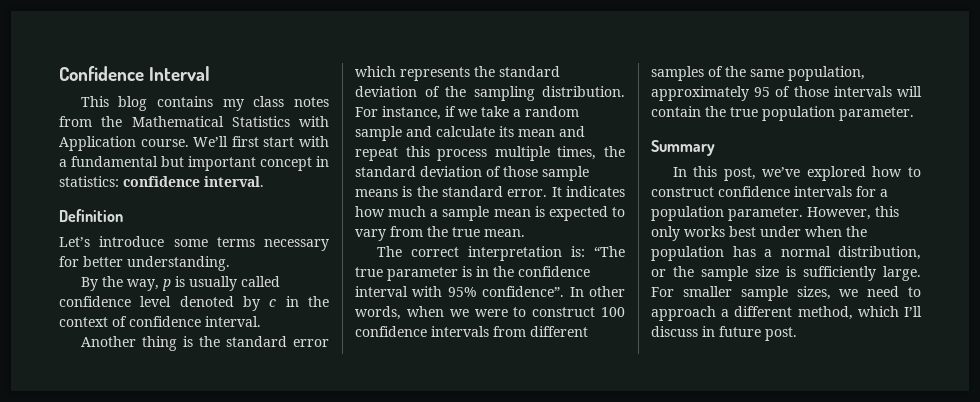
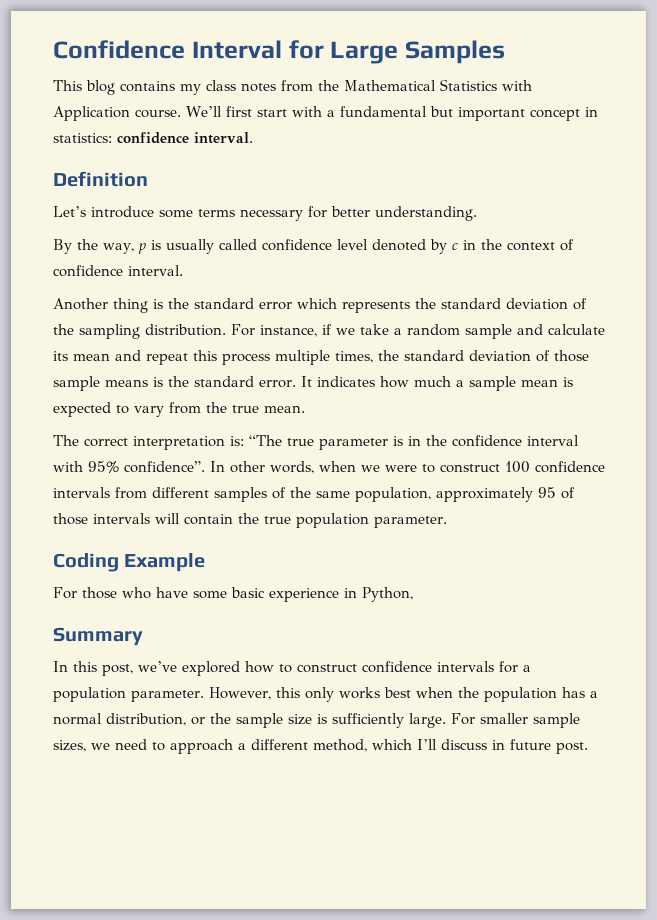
(211, 73) none -> [288,40,505,64] for Large Samples
(914, 114) none -> [53,553,206,572] [53,587,413,602] // Coding Example // For those who have some basic experience in Python,
[760,226,801,237] under -> (411, 692) none

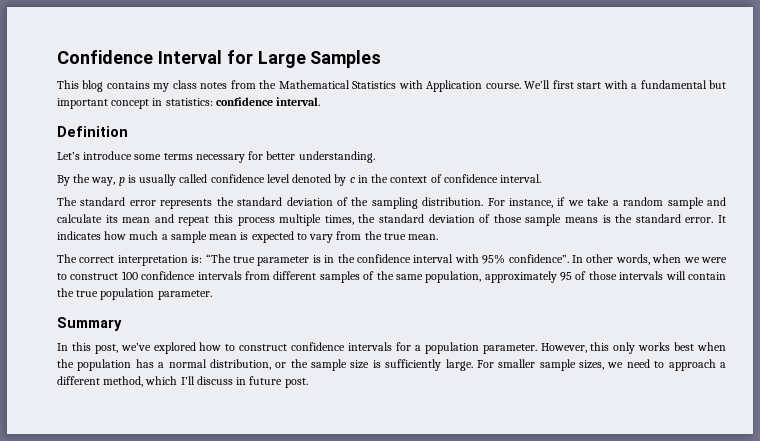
[53,298,189,313] Another thing is the -> [57,197,77,206] The
[297,298,337,309] which -> (156, 203) none
[53,553,206,572] [53,587,413,602] // Coding Example // For those who have some basic experience in Python, -> (212, 295) none

